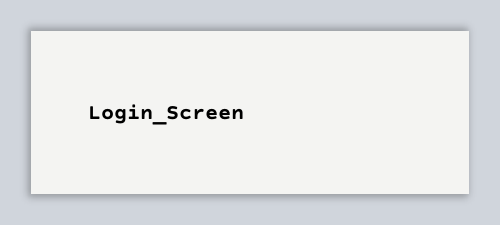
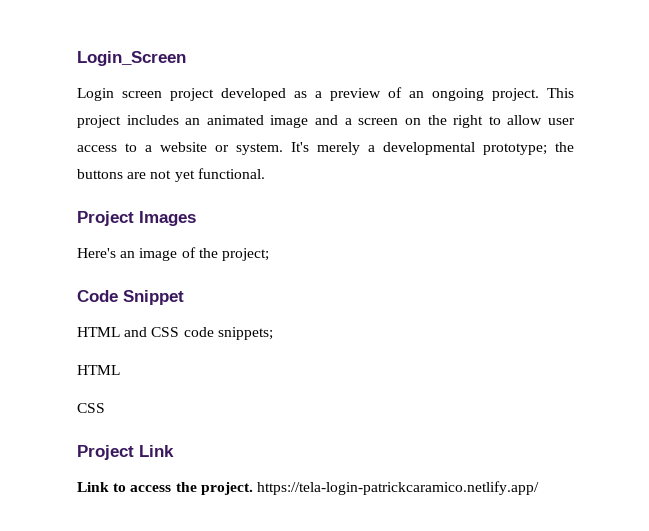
(244, 114) none -> [77,87,574,101] [77,115,576,128] [77,142,574,155] [77,168,265,182] [77,211,196,226] [77,247,269,261] [77,290,184,305] [77,327,273,340] [77,365,120,375] [77,403,105,413] [77,445,174,460] [77,481,539,495] // Login screen project developed as a preview of an ongoing project. This project includes an animated image and a screen on the right to allow user access to a website or system. It's merely a developmental prototype; the buttons are not yet functional. // Project Images // Here's an image of the project; // Code Snippet // HTML and CSS code snippets; // HTML // CSS // Project Link // Link to access the project. https://tela-login-patrickcaramico.netlify.app/

